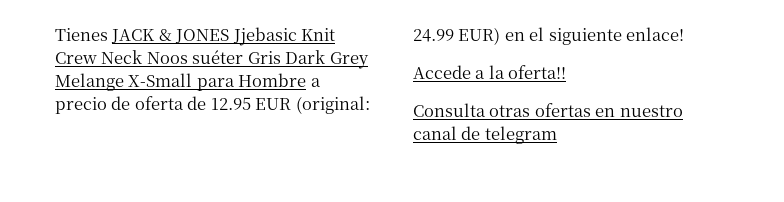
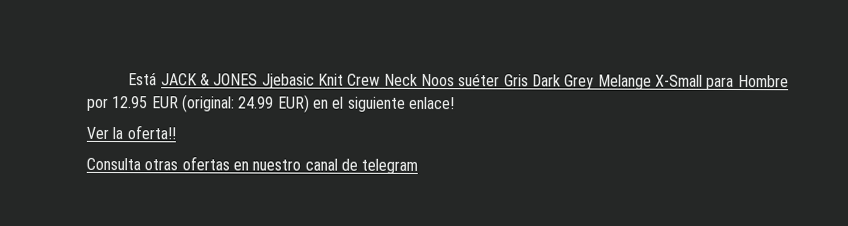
[55,28,108,41] Tienes -> [128,72,158,86] Está
[310,78,321,87] [55,96,207,114] a precio de oferta de -> [87,97,109,112] por
[413,65,486,79] Accede a -> [86,126,109,140] Ver

